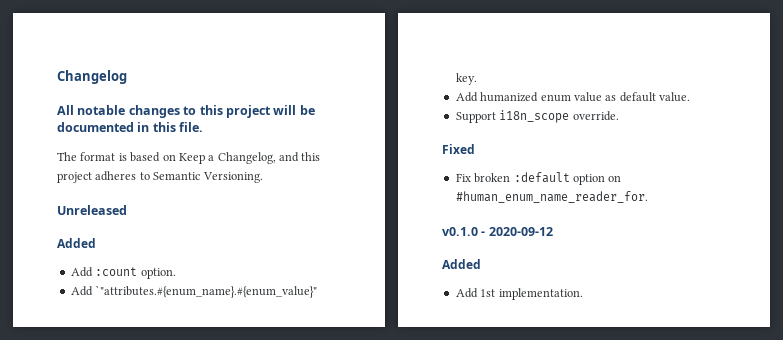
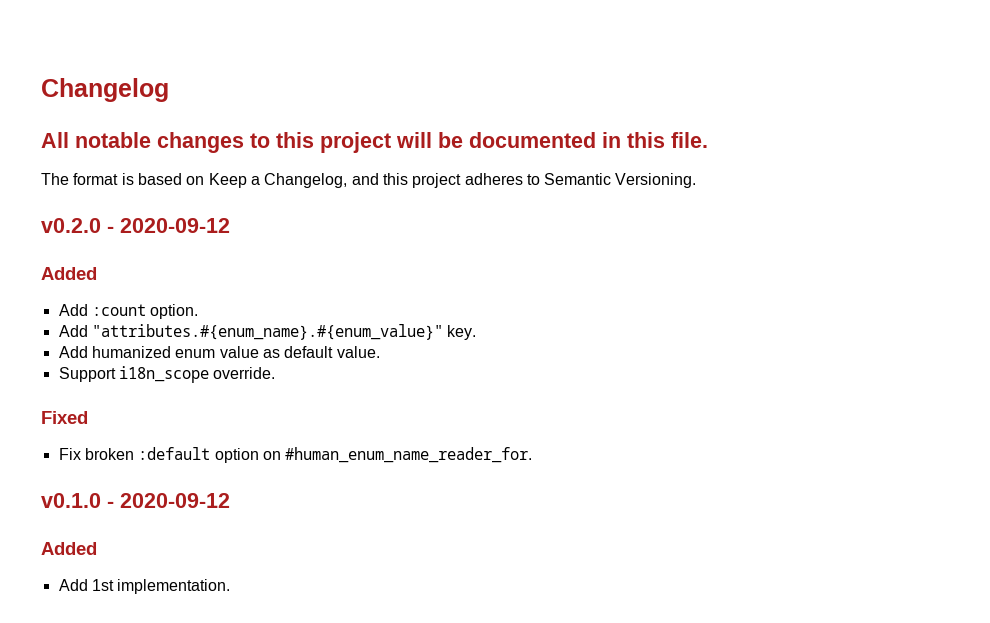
[57,205,127,215] Unreleased -> [41,218,230,233] v0.2.0 - 2020-09-12
[95,285,318,298] `"attributes.#{enum_name}.#{enum_value}" -> [91,324,443,340] "attributes.#{enum_name}.#{enum_value}"

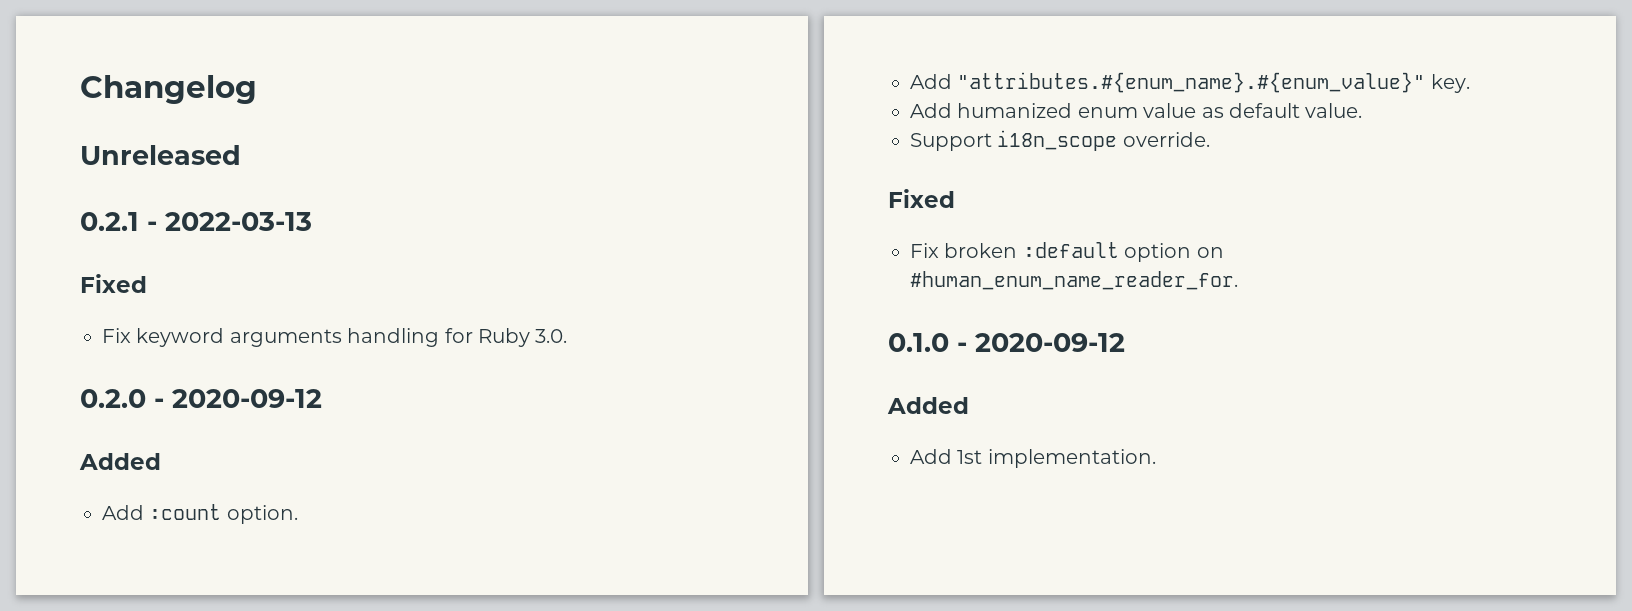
[41,132,708,153] [41,173,697,188] [41,218,101,233] All notable changes to this project will be documented in this file. // The format is based on Keep a Changelog, and this project adheres to Semantic Versioning. // v0.2.0 -> [80,145,241,165] [80,212,312,231] [80,274,147,293] [102,328,568,347] [80,389,146,408] Unreleased // 0.2.1 - 2022-03-13 // Fixed // Fix keyword arguments handling for Ruby 3.0. // 0.2.0
[41,493,101,508] v0.1.0 -> [888,333,949,352] 0.1.0

